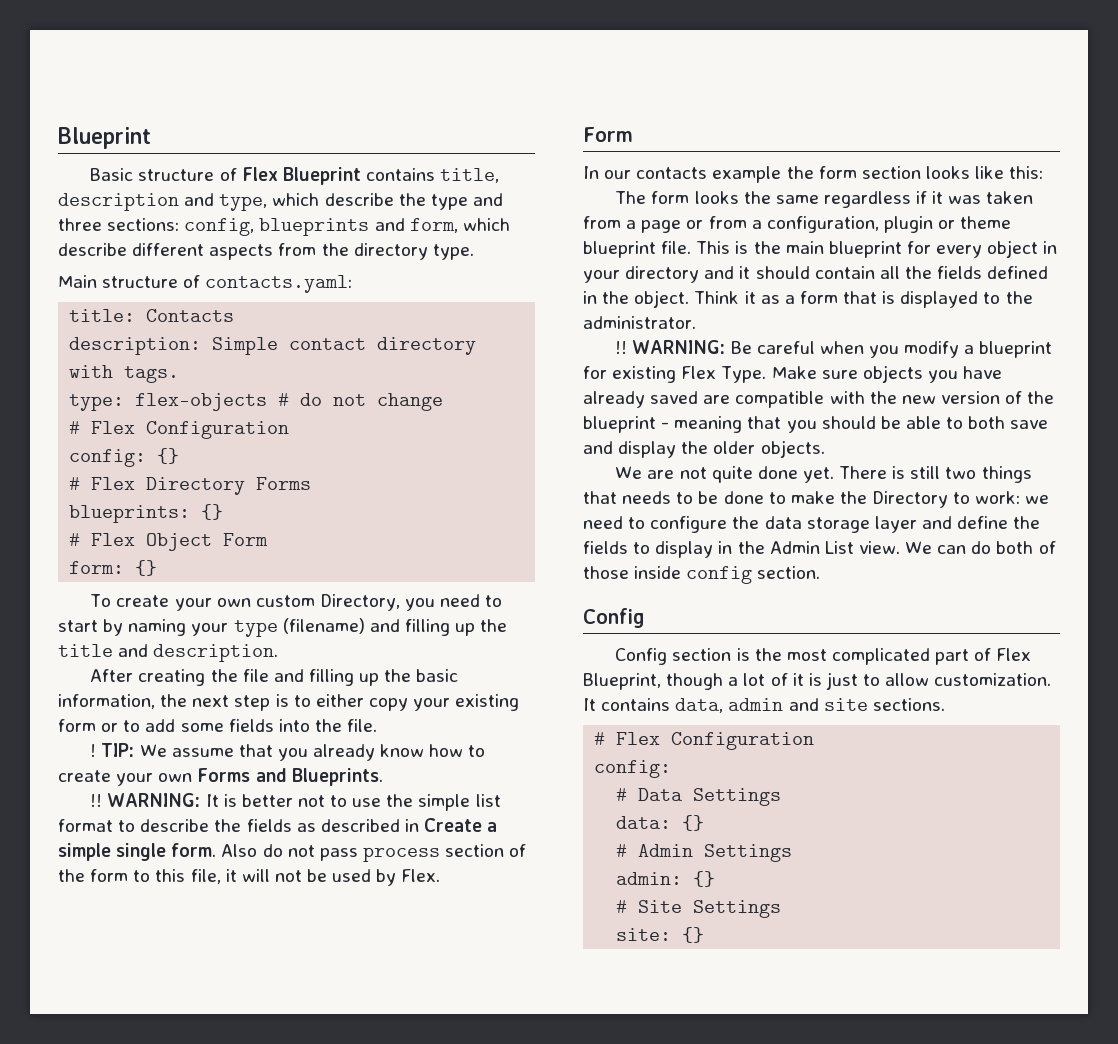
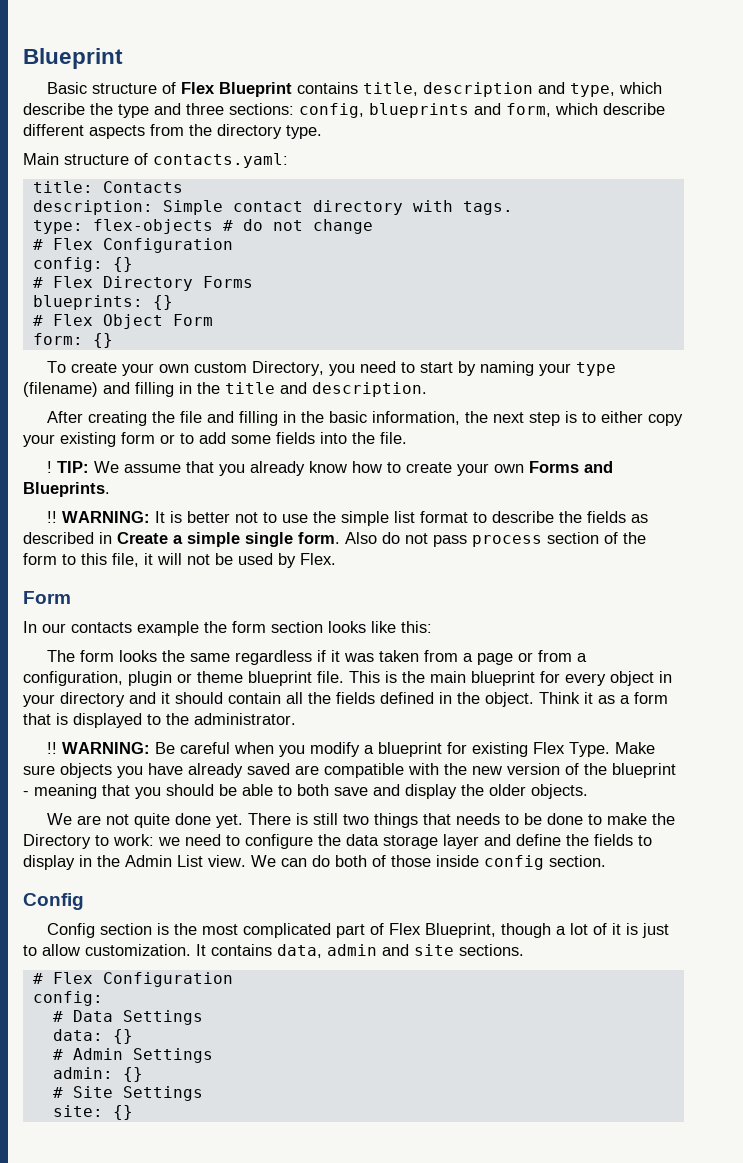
[455,623,476,636] up -> [179,382,192,394] in
[359,673,380,686] up -> [282,411,296,423] in

